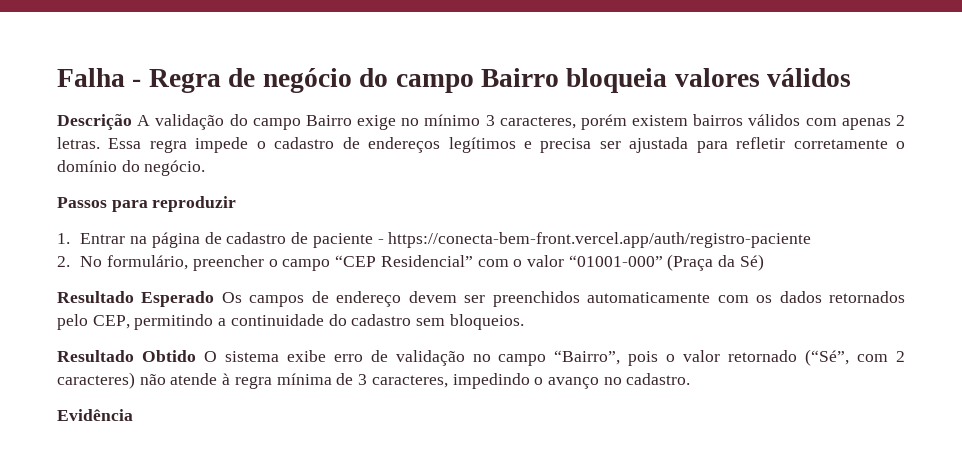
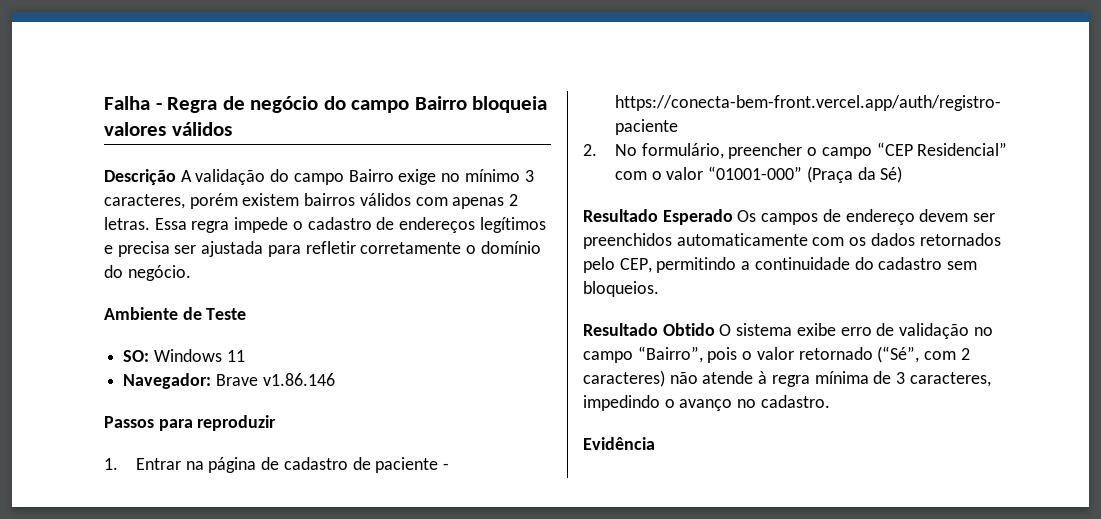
(206, 168) none -> [104,307,247,320] [123,349,245,362] [123,373,335,389] // Ambiente de Teste // SO: Windows 11 // Navegador: Brave v1.86.146

